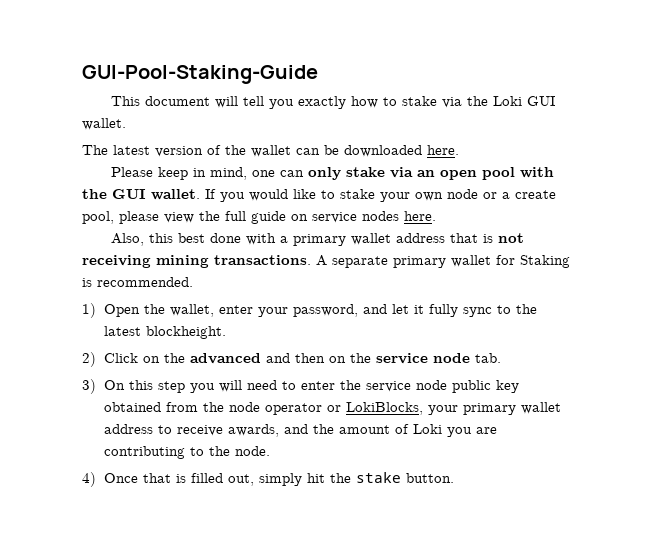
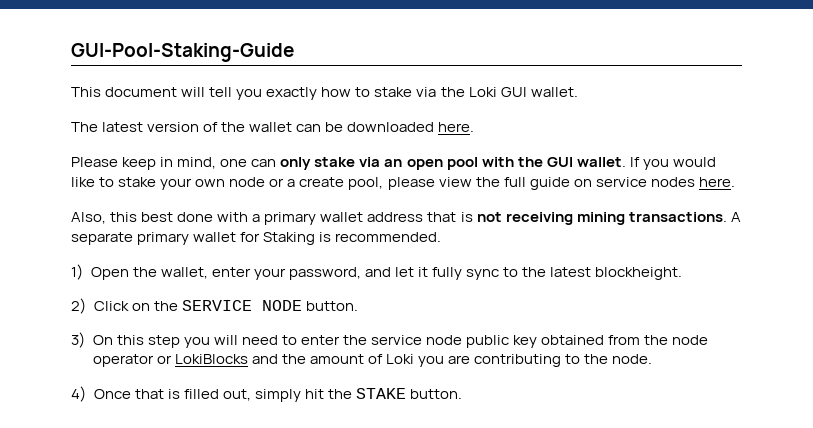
[190,353,502,364] advanced and then on the service node tab. -> [181,300,358,311] SERVICE NODE button.
[346,402,562,415] [104,424,280,437] LokiBlocks, your primary wallet address to receive awards, -> [174,354,248,364] LokiBlocks
[356,472,402,483] stake -> [355,388,406,399] STAKE

